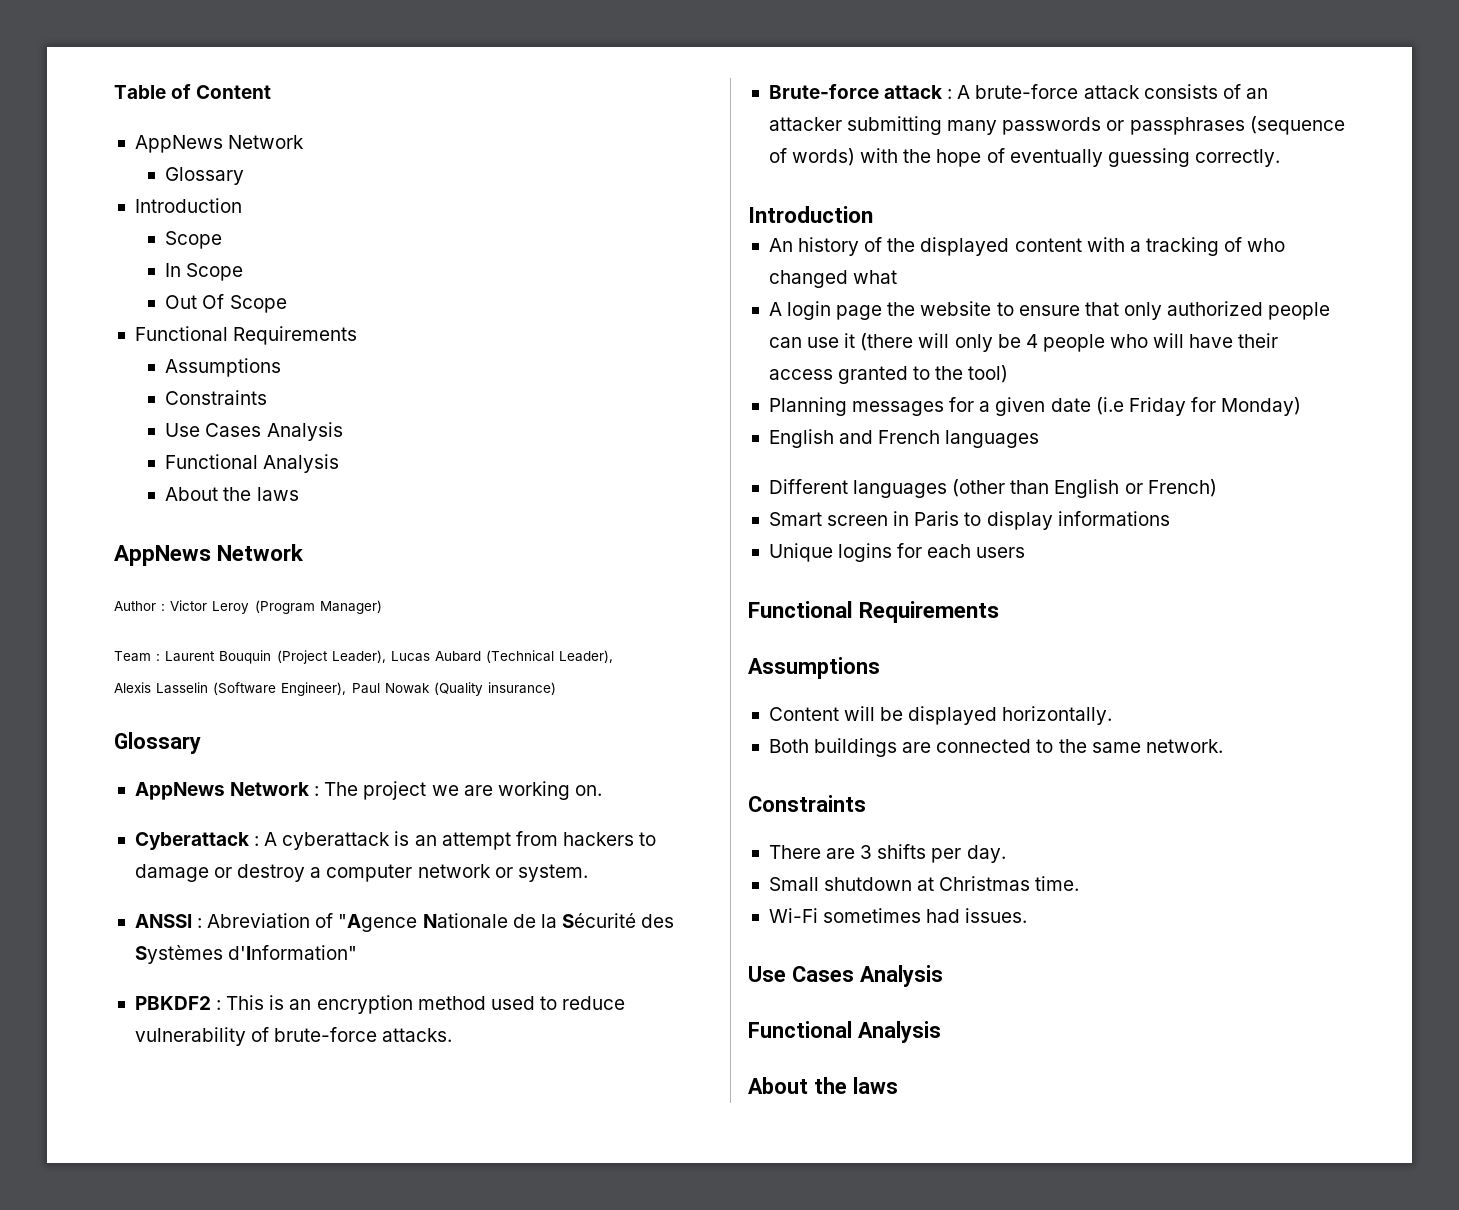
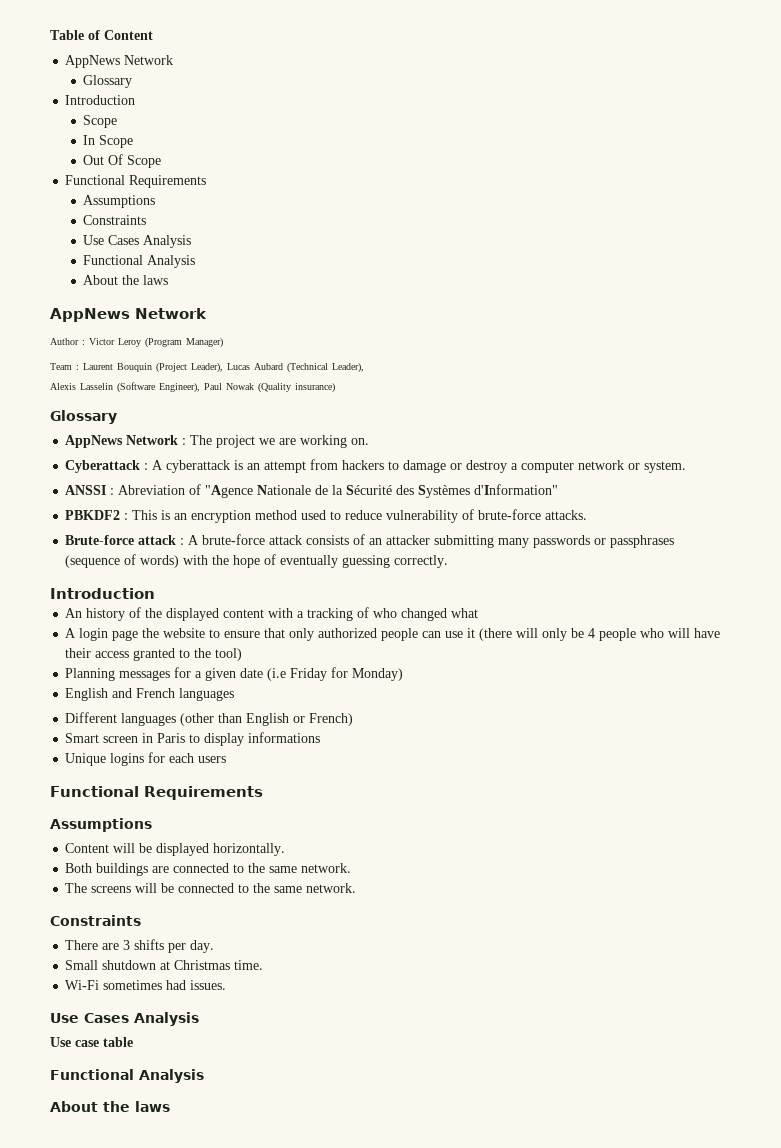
(1223, 746) none -> [65,883,357,893] // The screens will be connected to the same network.
(943, 976) none -> [50,1037,133,1047] // Use case table

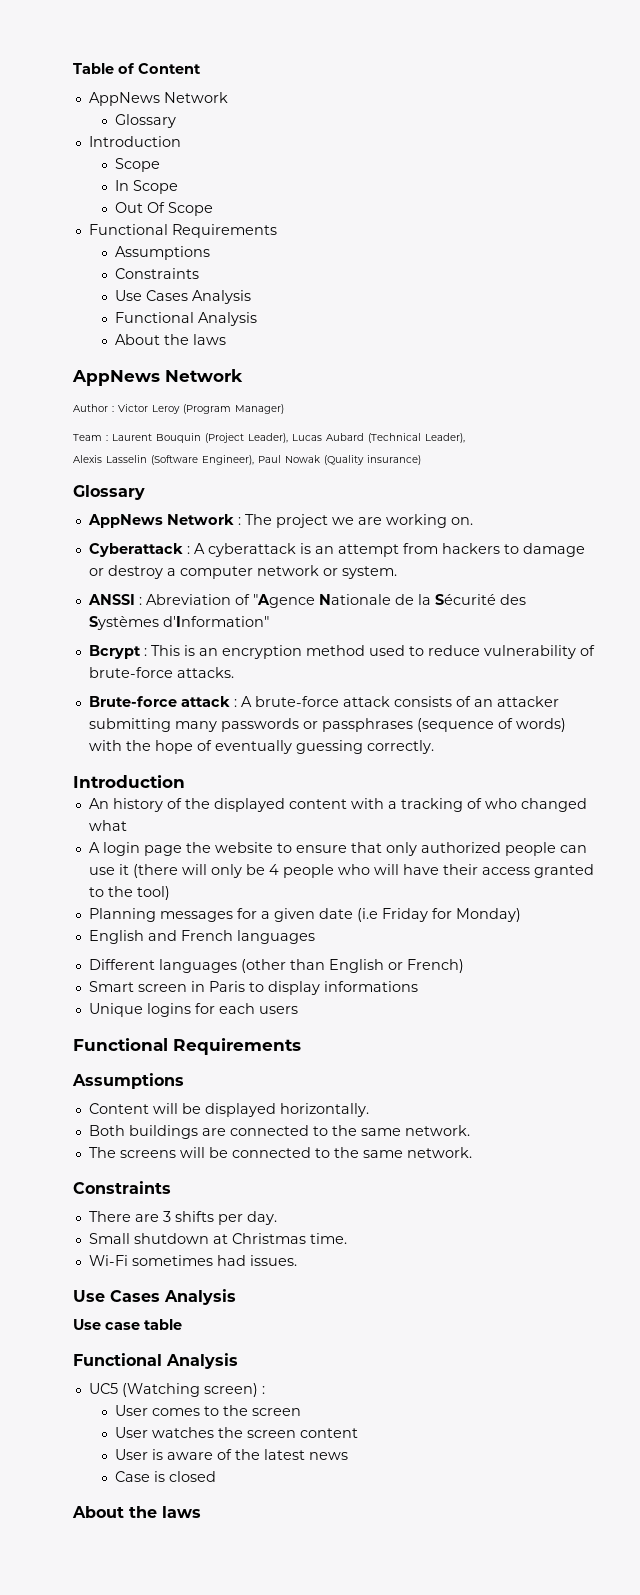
[65,510,121,520] PBKDF2 -> [88,645,141,659] Bcrypt
(204, 1076) none -> [88,1383,265,1397] [115,1405,302,1416] [115,1427,359,1438] [115,1449,349,1460] [115,1471,217,1482] // UC5 (Watching screen) : // User comes to the screen // User watches the screen content // User is aware of the latest news // Case is closed

